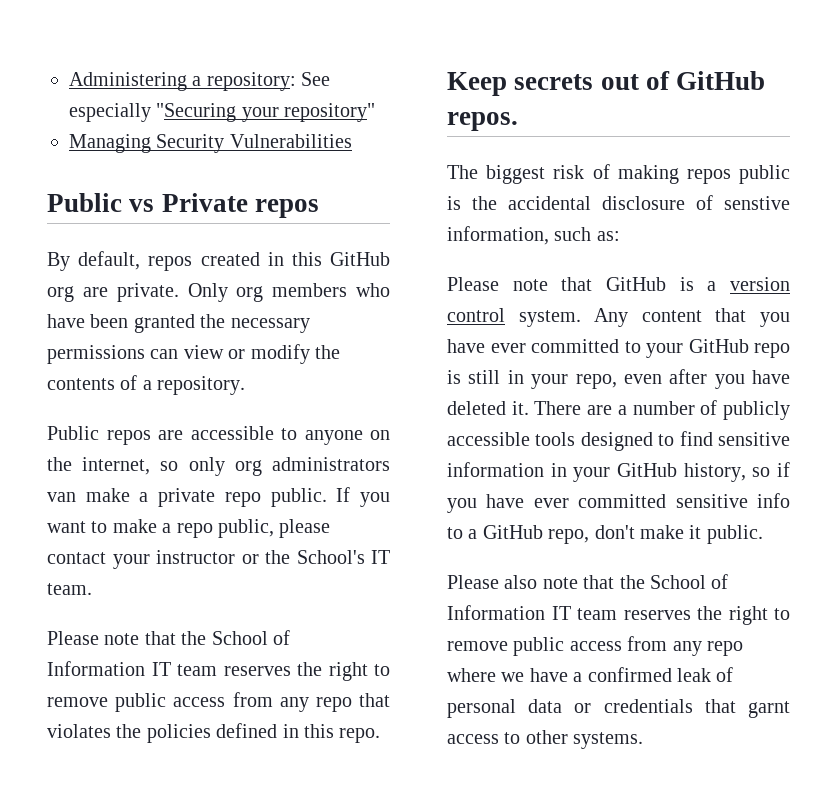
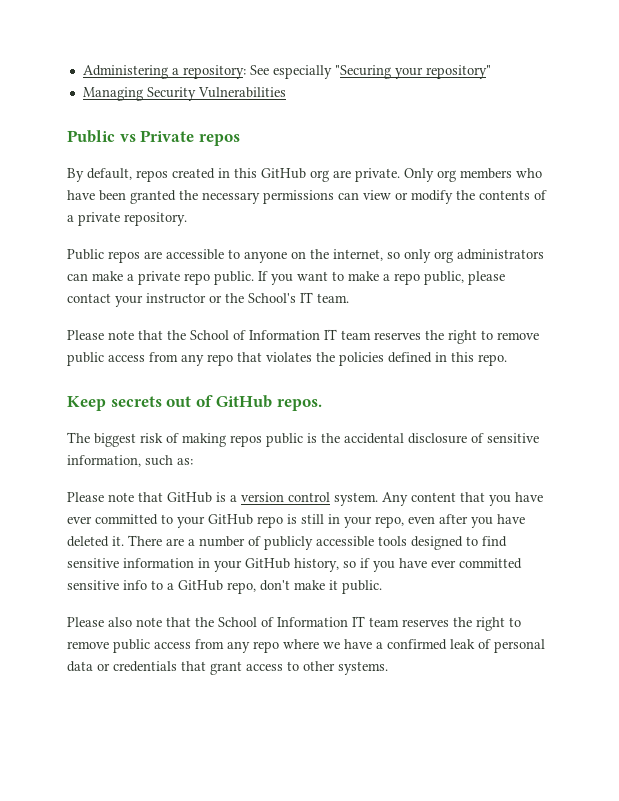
(152, 385) none -> [78,212,120,226] private
[47,492,76,502] van -> [67,273,88,281] can
[724,196,790,210] senstive -> [487,433,539,443] sensitive
[748,701,790,718] garnt -> [210,661,242,675] grant

